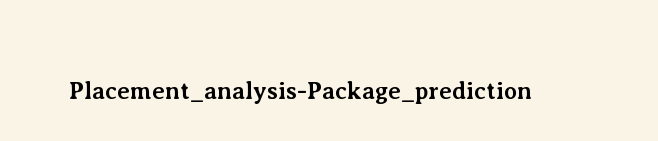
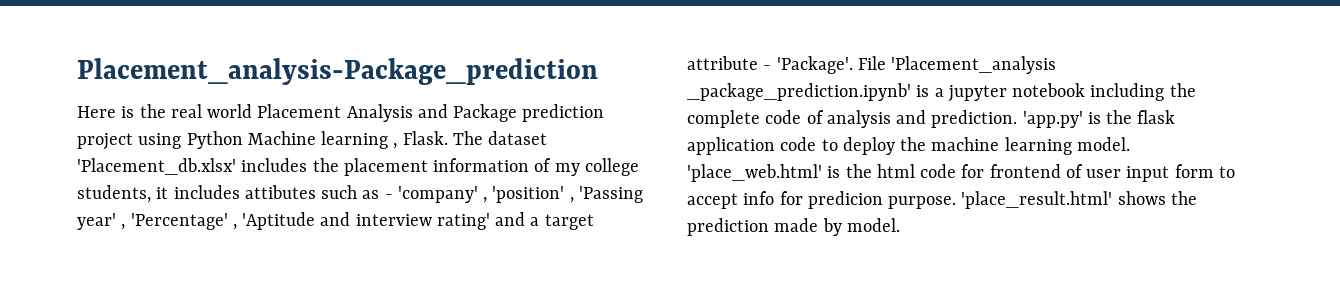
(532, 92) none -> [77,104,605,122] [77,131,548,150] [77,158,639,176] [77,185,643,203] [77,212,594,230] [687,56,1057,74] [687,83,1196,102] [687,110,1176,128] [687,137,1130,155] [687,164,1235,182] [687,191,1197,209] [687,218,900,236] // Here is the real world Placement Analysis and Package prediction project using Python Machine learning , Flask. The dataset 'Placement_db.xlsx' includes the placement information of my college students, it includes attibutes such as - 'company' , 'position' , 'Passing year' , 'Percentage' , 'Aptitude and interview rating' and a target attribute - 'Package'. File 'Placement_analysis _package_prediction.ipynb' is a jupyter notebook including the complete code of analysis and prediction. 'app.py' is the flask application code to deploy the machine learning model. 'place_web.html' is the html code for frontend of user input form to accept info for predicion purpose. 'place_result.html' shows the prediction made by model.

